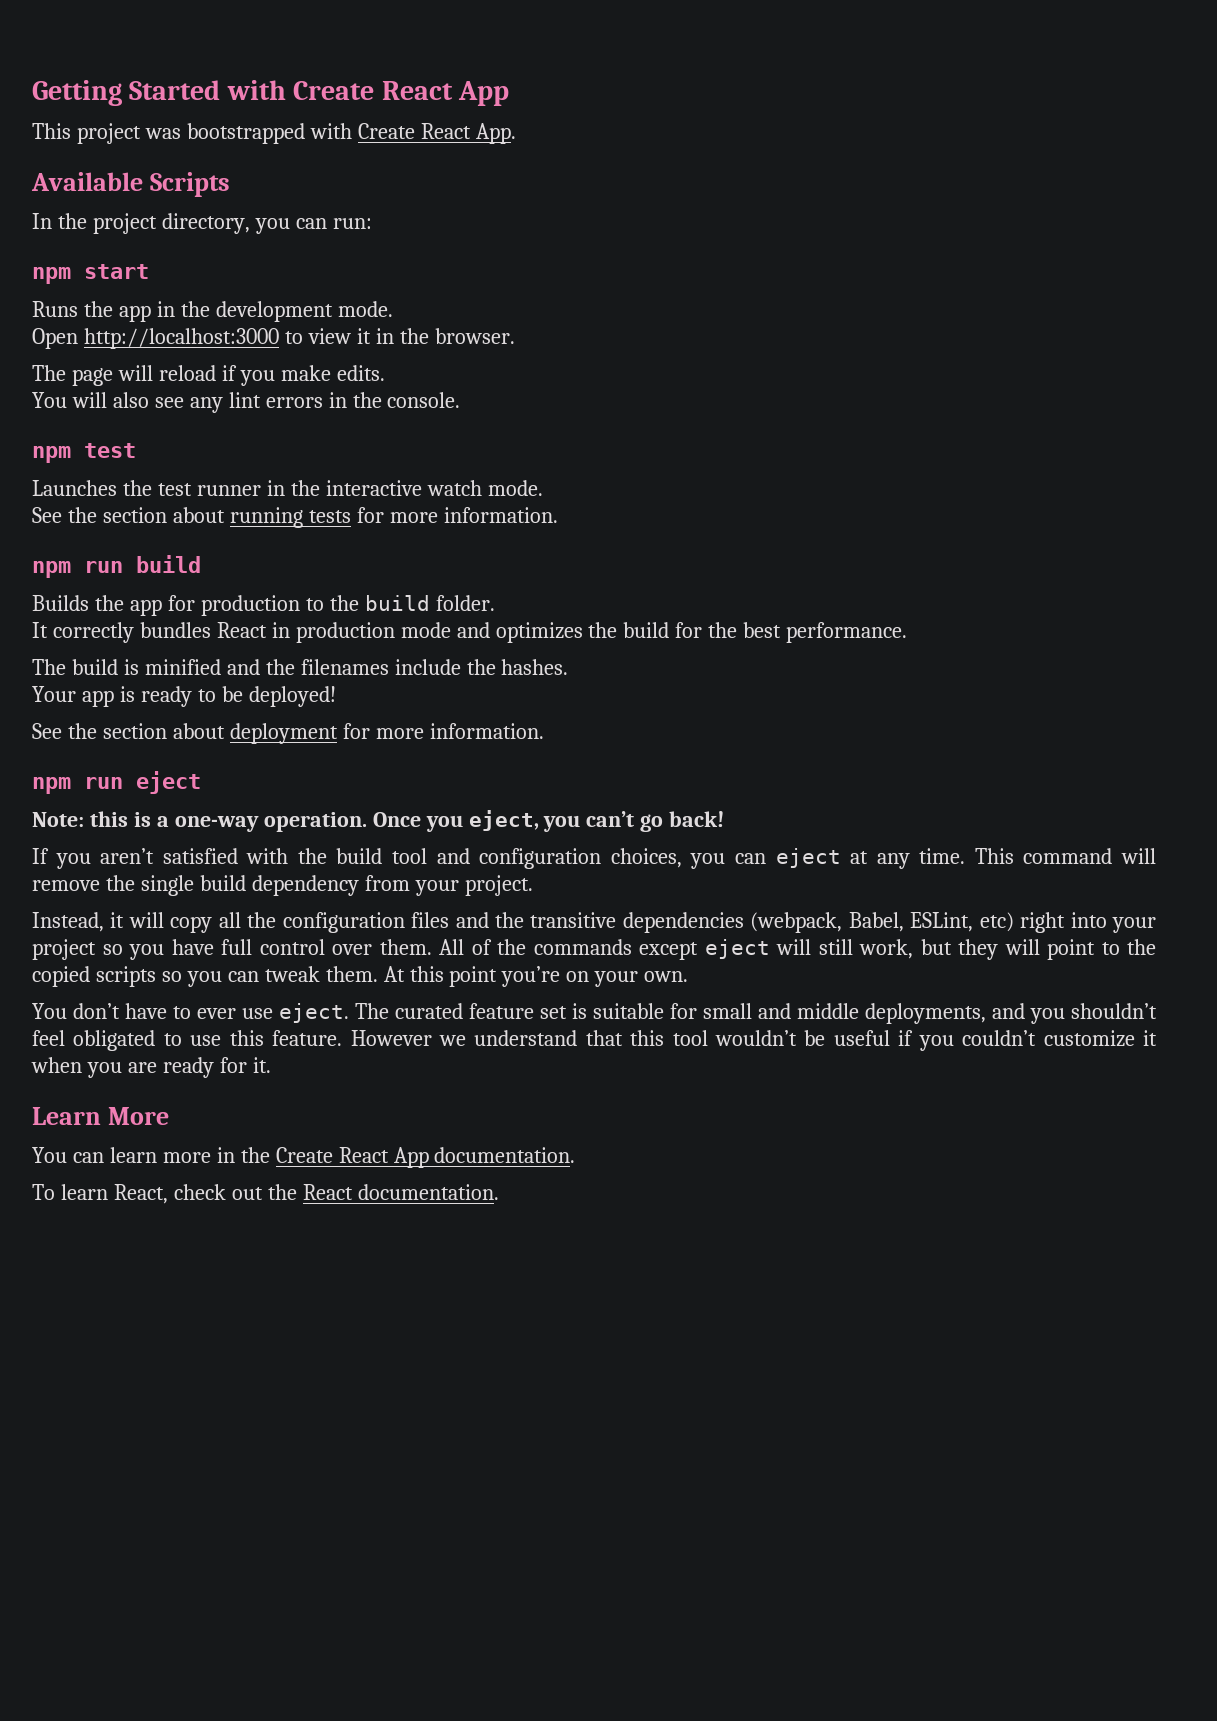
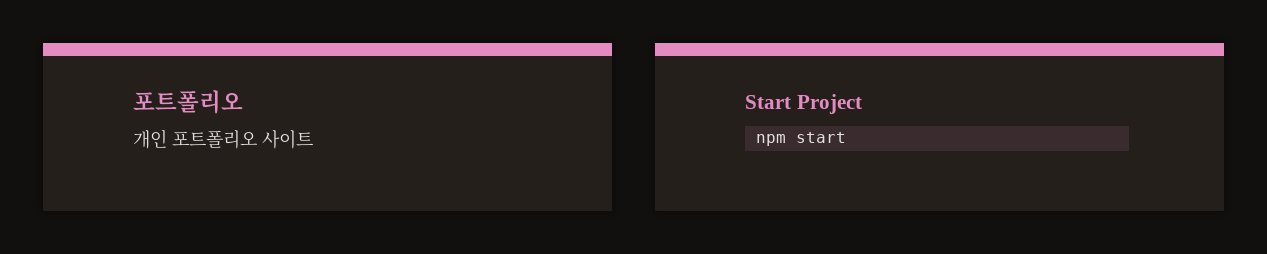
[32,80,510,106] [32,123,516,144] [31,172,230,197] [32,213,372,234] [32,264,149,284] [32,301,393,322] [32,328,515,349] [32,365,385,386] [32,392,461,413] [32,443,136,463] [32,480,543,496] [32,507,558,528] [32,555,201,578] [32,595,495,616] [32,622,908,643] [32,659,569,675] [32,686,336,707] [32,723,544,744] [32,771,201,794] [32,810,725,832] [32,848,1156,869] [32,875,533,896] [32,912,1156,933] [32,939,1156,960] [32,966,689,987] [32,1003,1157,1024] [32,1030,1158,1051] [31,1057,271,1078] [32,1107,169,1125] [32,1147,576,1168] [32,1184,499,1204] Getting Started with Create React App // This project was bootstrapped with Create React App. // Available Scripts // In the project directory, you can run: // npm start // Runs the app in the development mode. // Open http://localhost:3000 to view it in the browser. // The page will reload if you make edits. // You will also see any lint errors in the console. // npm test // Launches the test runner in the interactive watch mode. // See the section about running tests for more information. // npm run build // Builds the app for production to the build folder. // It correctly bundles React in production mode and optimizes the build for the best performance. // The build is minified and the filenames include the hashes. // Your app is ready to be deployed! // See the section about deployment for more information. // npm run eject // Note: this is a one-way operation. Once you eject, you can’t go back! // If you aren’t satisfied with the build tool and configuration choices, you can eject at any time. This command will remove the single build dependency from your project. // Instead, it will copy all the configuration files and the transitive dependencies (webpack, Babel, ESLint, etc) right into your project so you have full control over them. All of the commands except eject will still work, but they will point to the copied scripts so you can tweak them. At this point you’re on your own. // You don’t have to ever use eject. The curated feature set is suitable for small and middle deployments, and you shouldn’t feel obligated to use this feature. However we understand that this tool wouldn’t be useful if you couldn’t customize it when you are ready for it. // Learn More // You can learn more in the Create React App documentation. // To learn React, check out the React documentation. -> [133,90,243,114] [133,129,313,149] [745,94,862,114] [755,132,846,146] 포트폴리오 // 개인 포트폴리오 사이트 // Start Project // npm start

